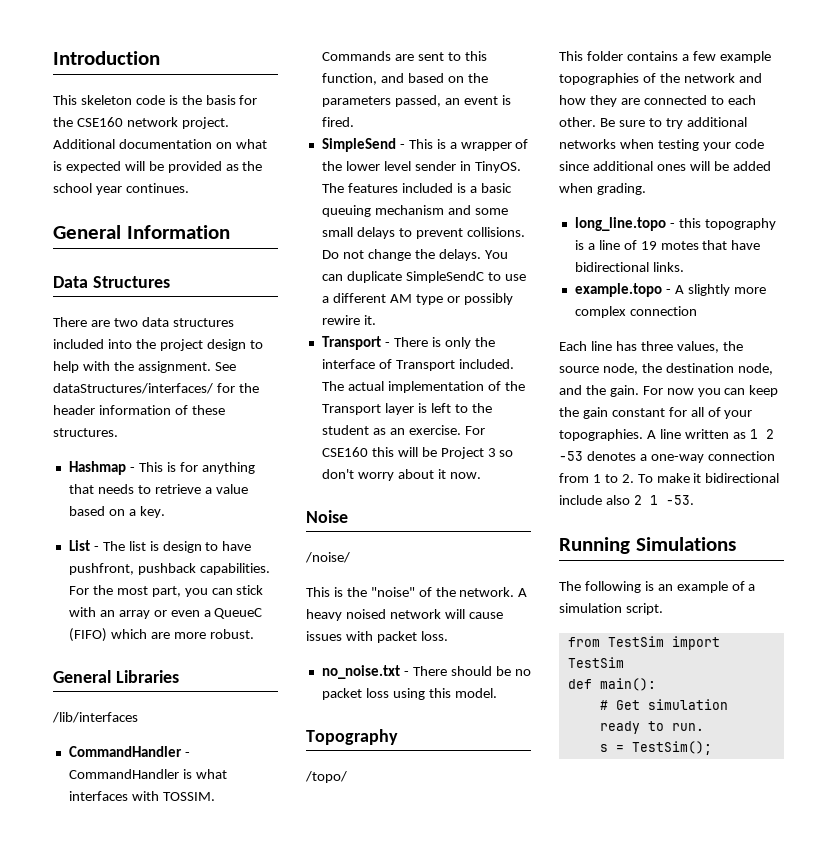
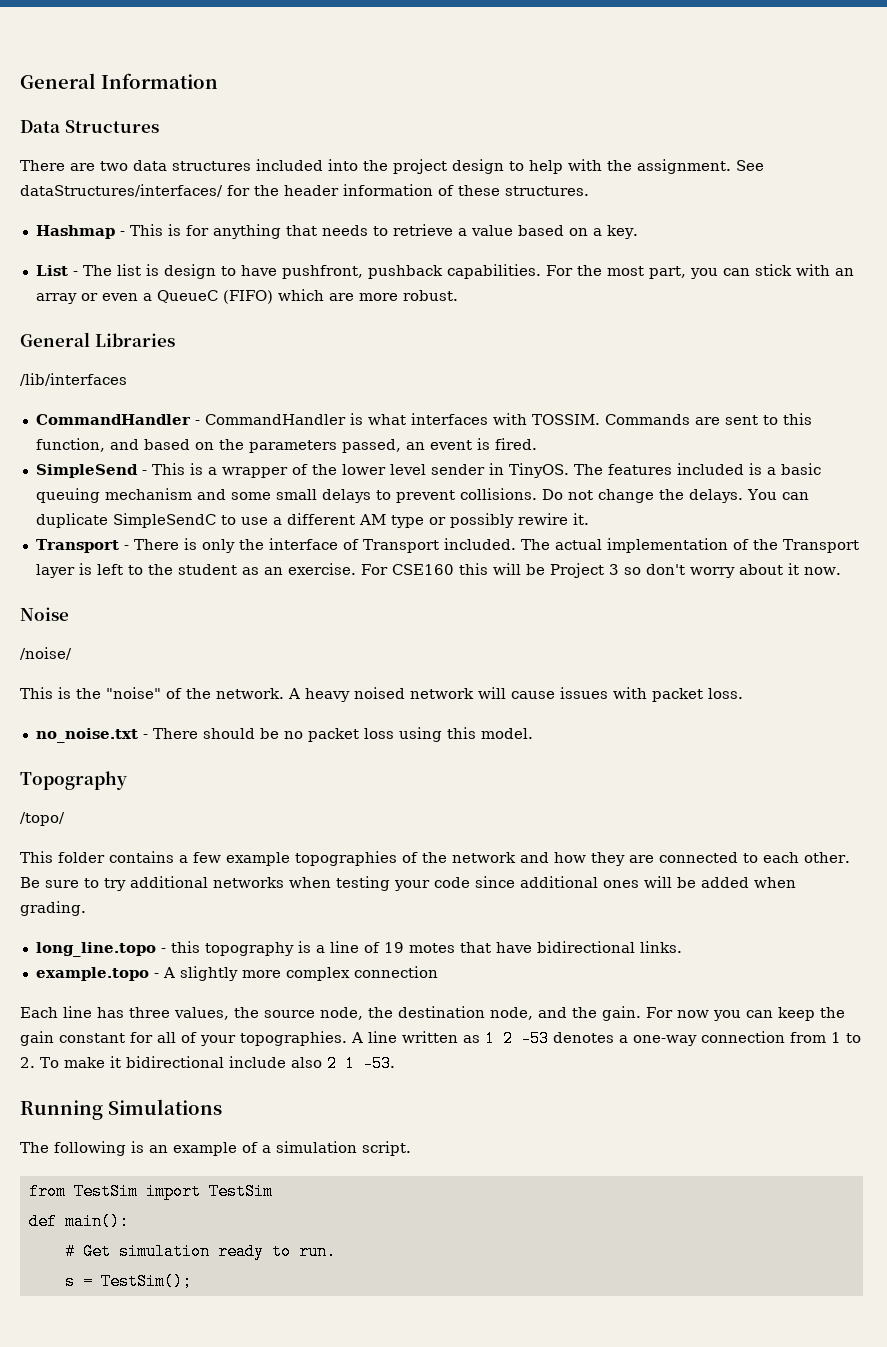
[53,51,160,65] [53,95,258,105] [53,117,229,129] [53,139,267,149] [53,161,263,173] [53,183,189,195] Introduction // This skeleton code is the basis for the CSE160 network project. Additional documentation on what is expected will be provided as the school year continues. // -> (20, 81) none

